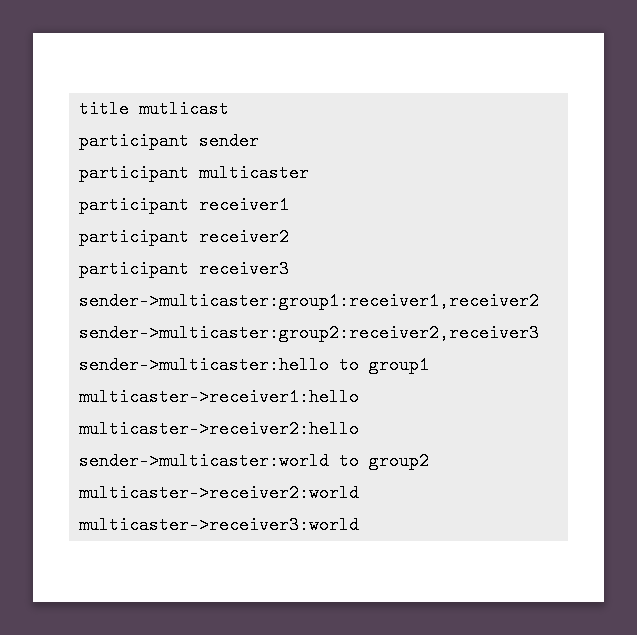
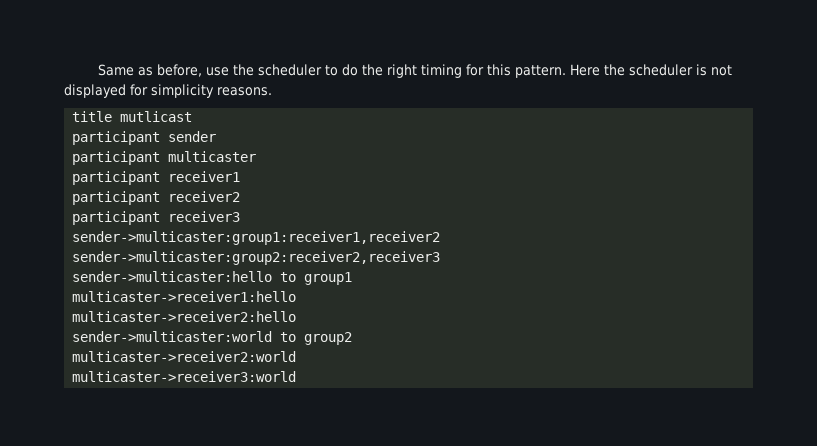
(79, 109) none -> [97,64,732,78] [64,84,272,98] Same as before, use the scheduler to do the right timing for this pattern. Here the scheduler is not displayed for simplicity reasons. //

